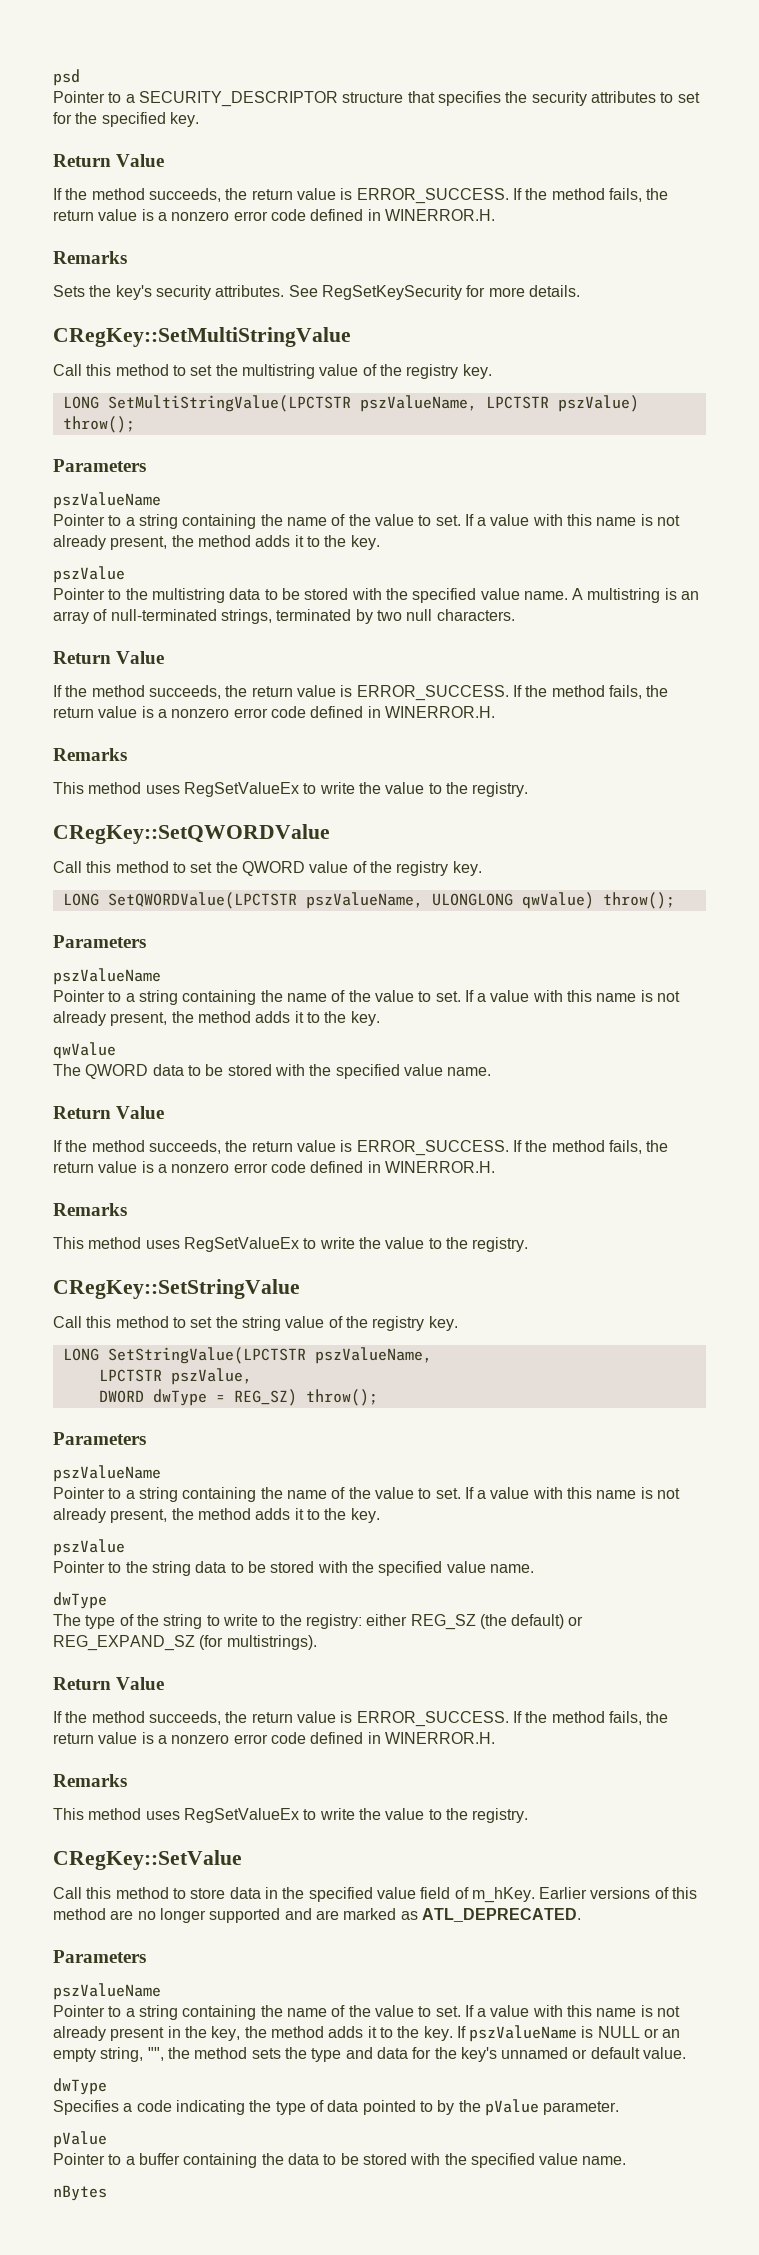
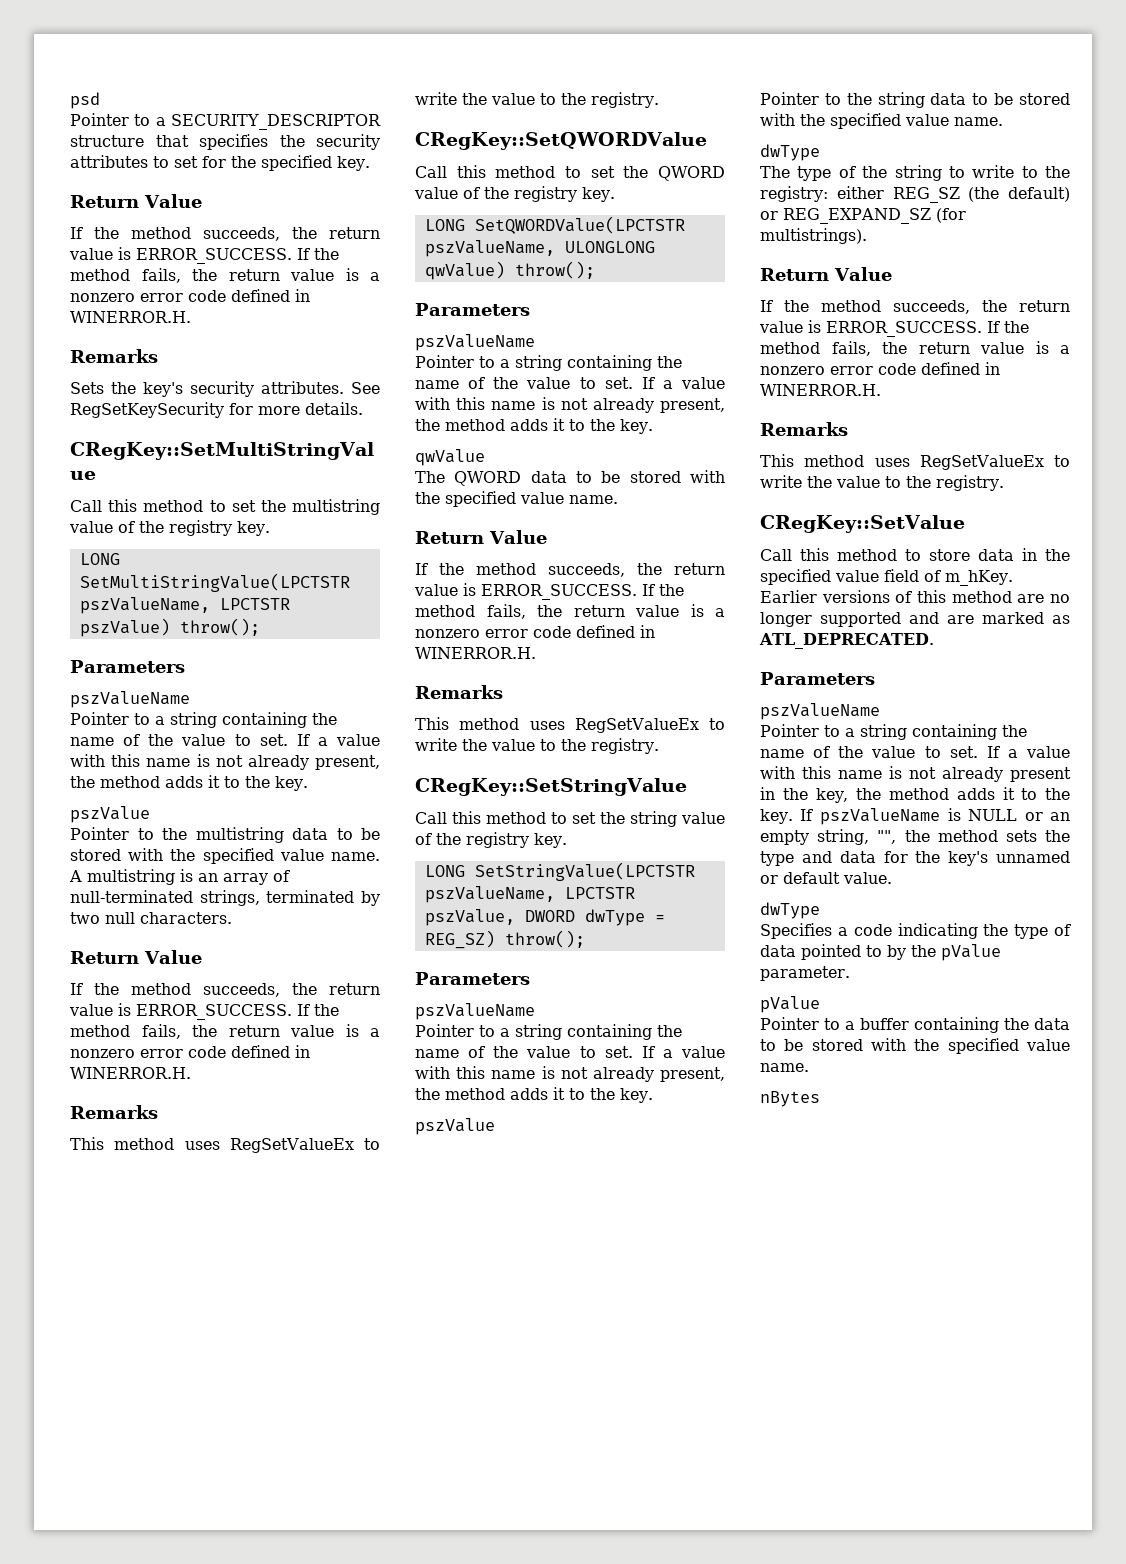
(432, 1355) // -> (555, 894) none
(252, 1376) // -> (515, 917) none

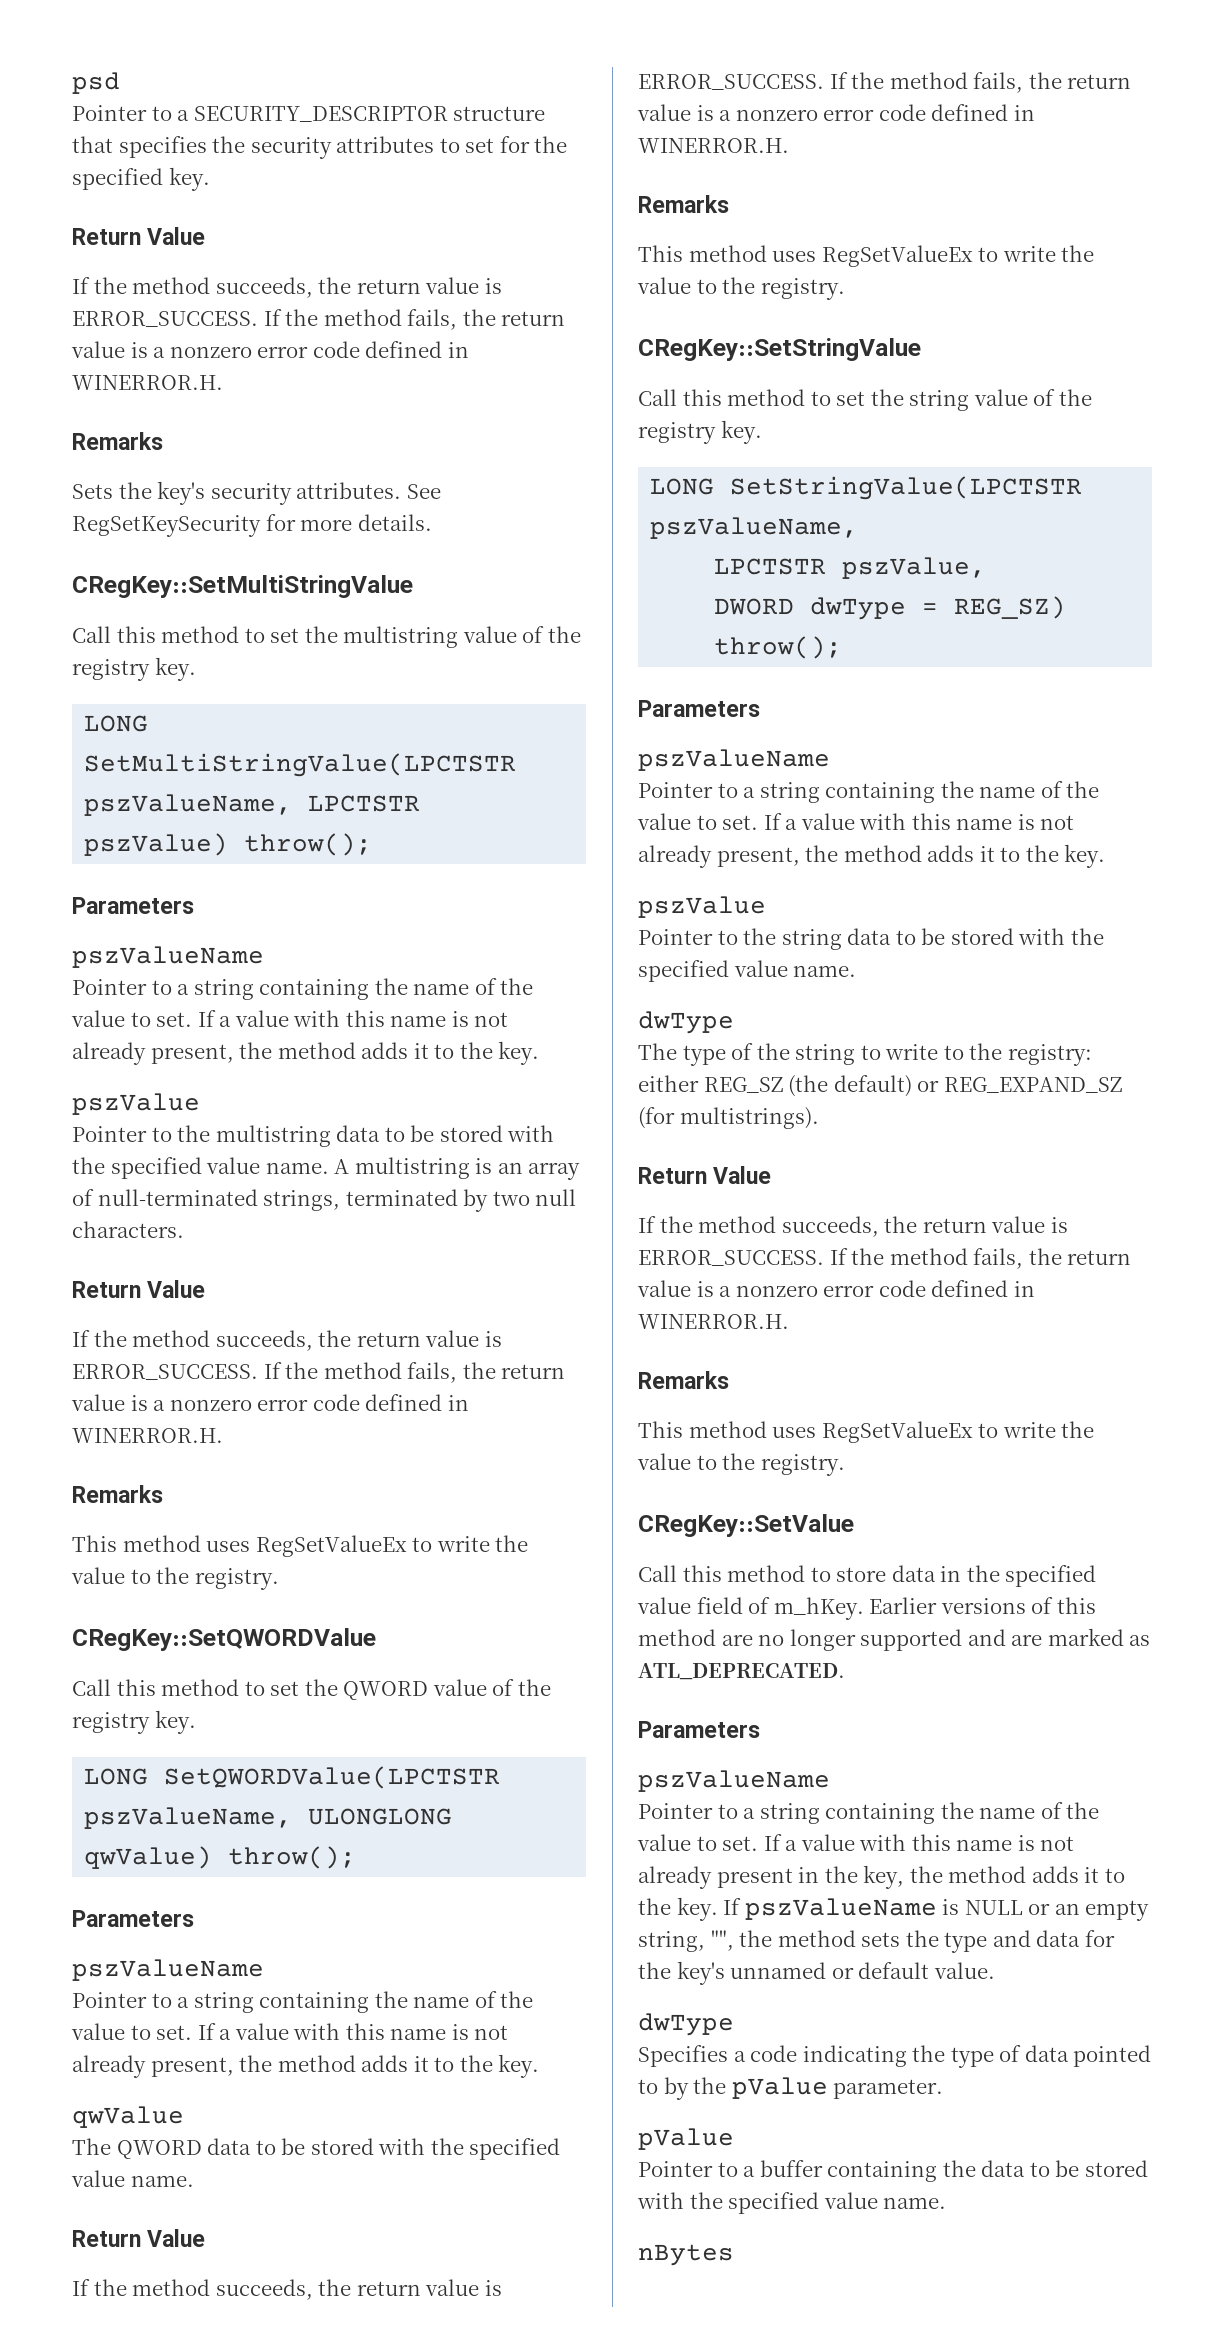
(555, 894) none -> (859, 528) //
(515, 917) none -> (987, 568) //

